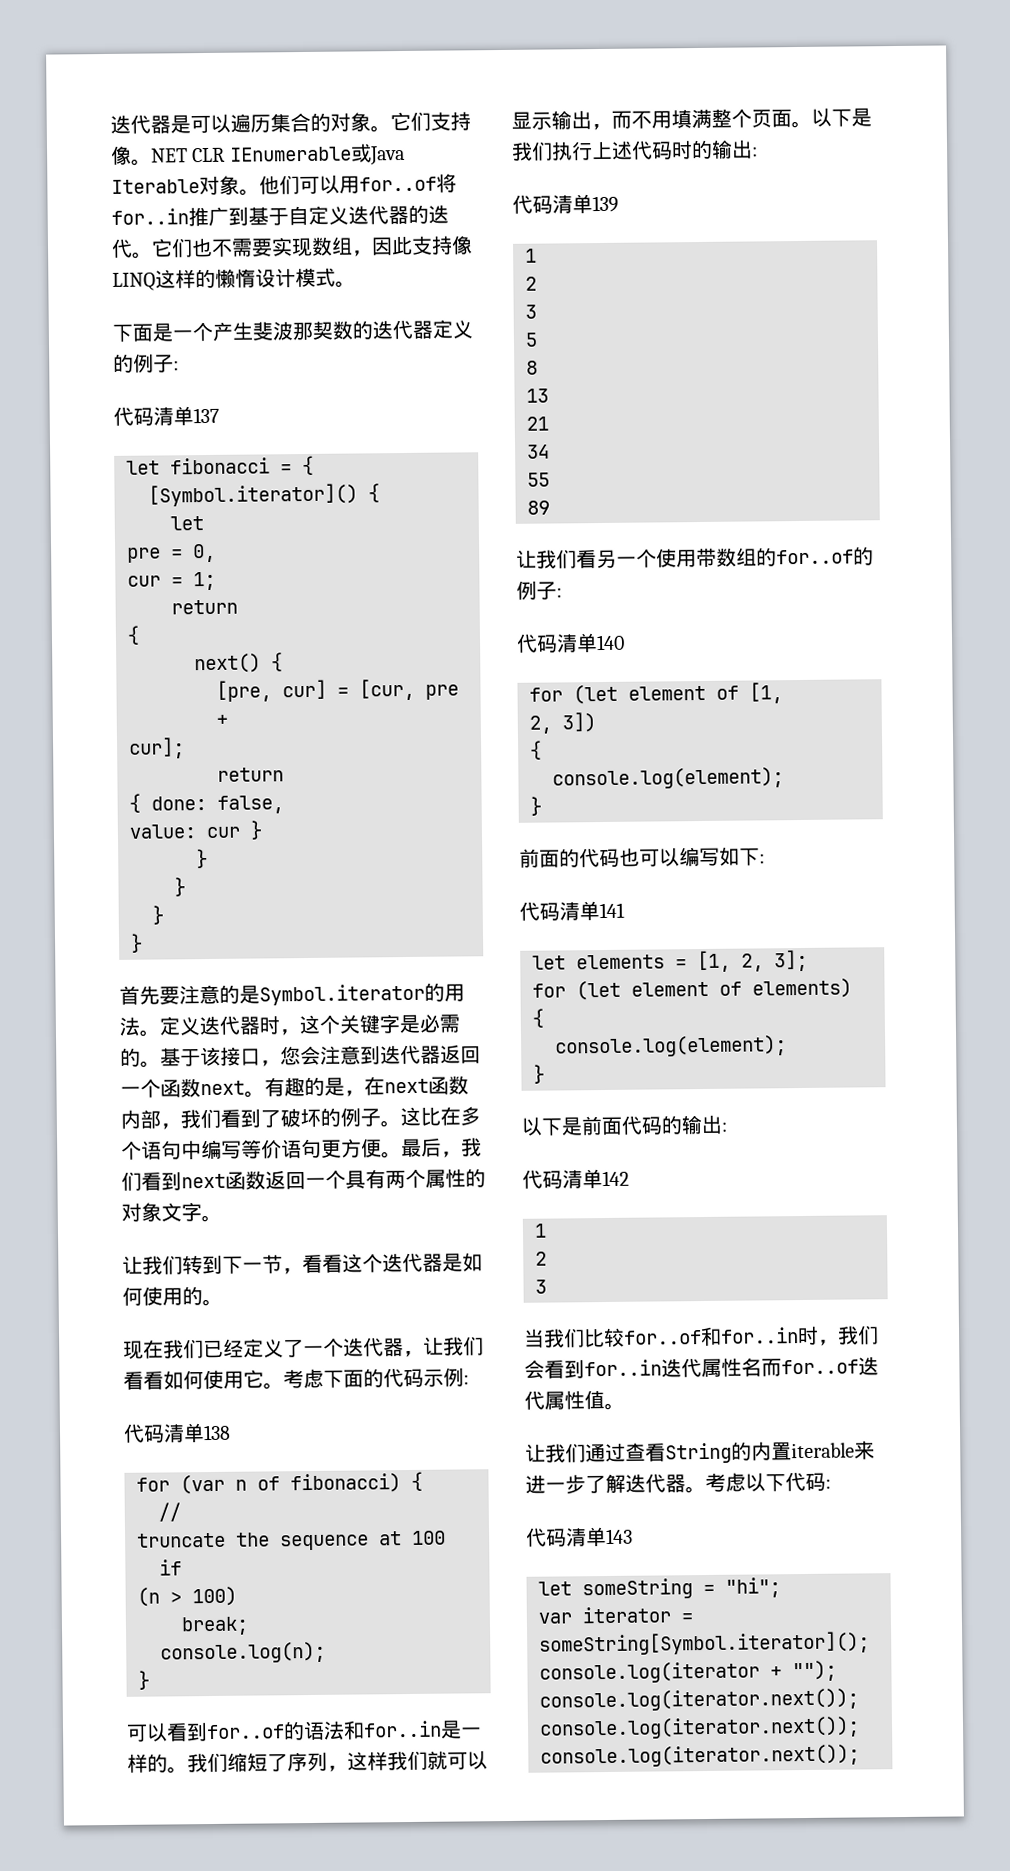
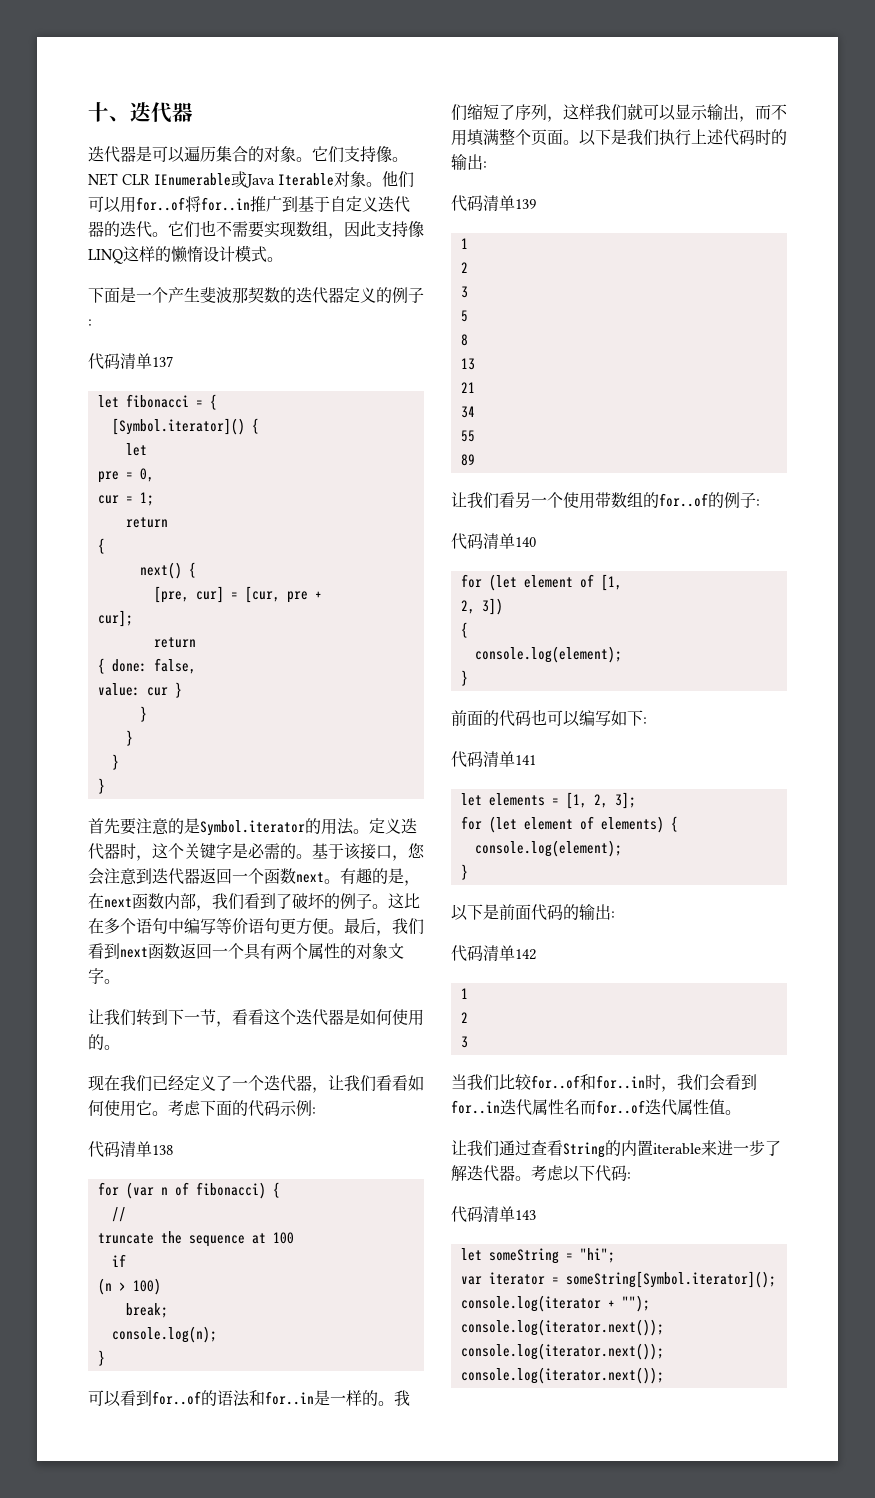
(110, 124) none -> [88,102,193,123] 十、迭代器 //

